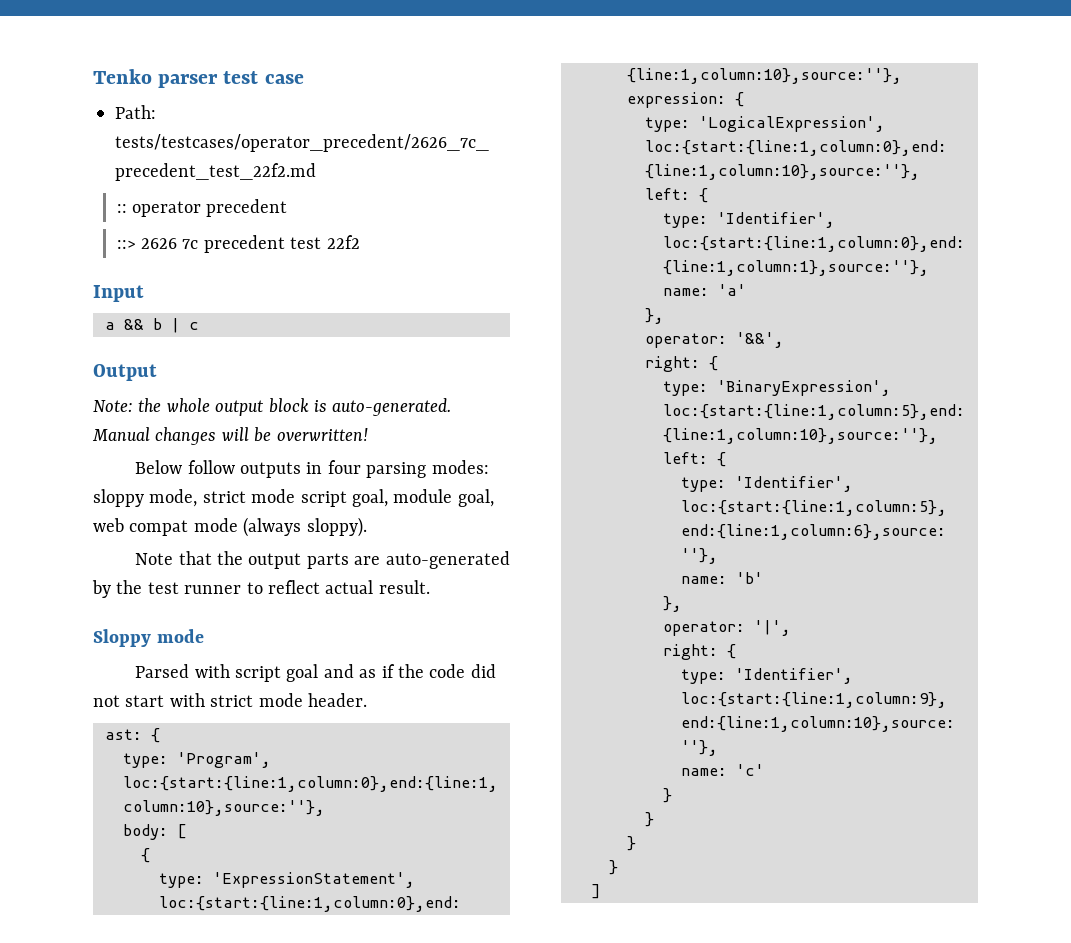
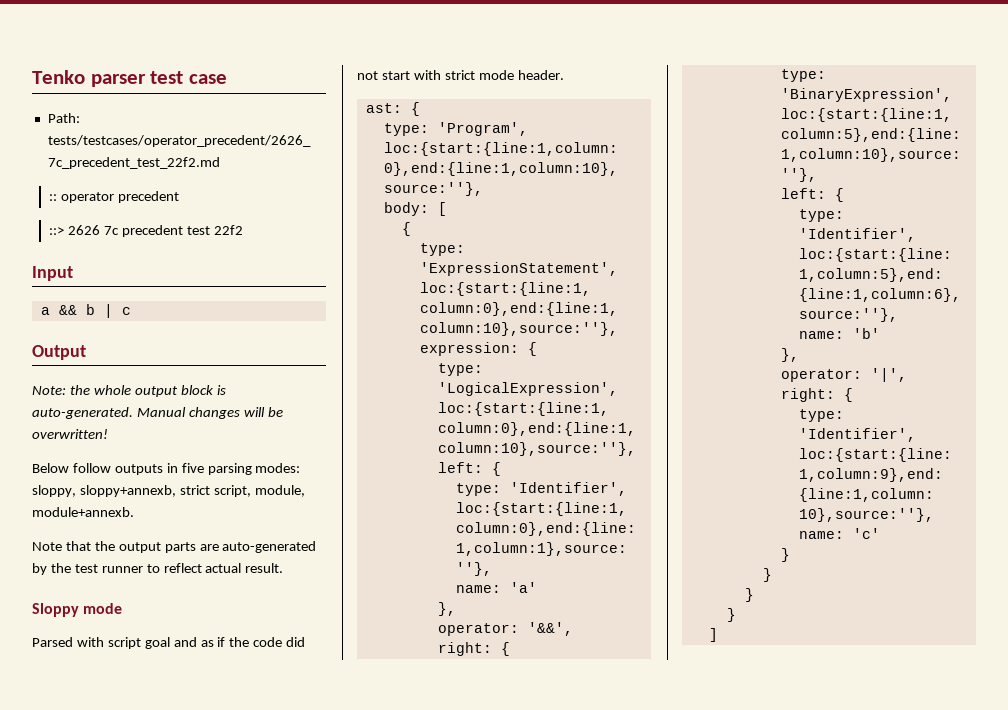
[327,460,361,474] four -> [181,463,204,473] five
[93,489,494,507] [93,517,367,537] sloppy mode, strict mode script goal, module goal, web compat mode (always sloppy). -> [32,485,305,497] [32,507,134,517] sloppy, sloppy+annexb, strict script, module, module+annexb.

